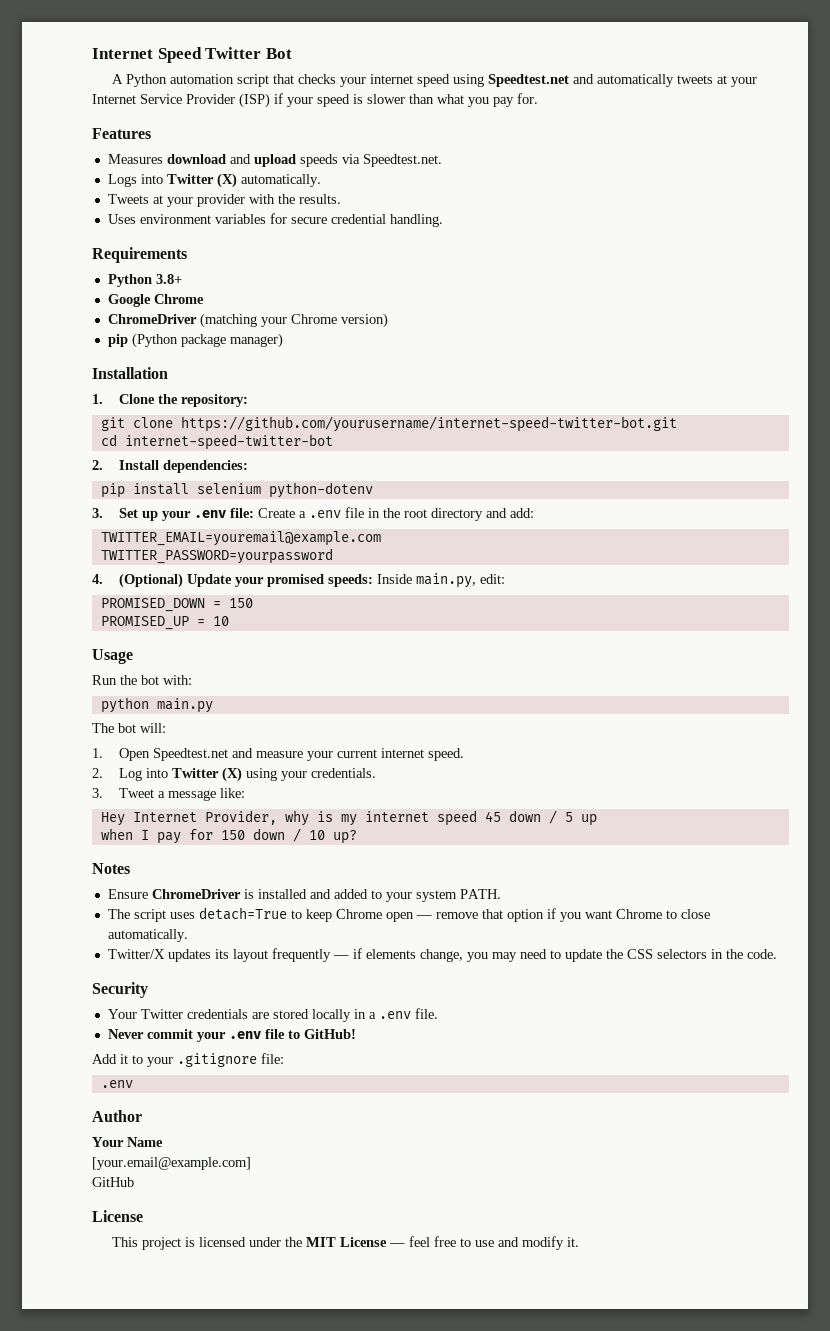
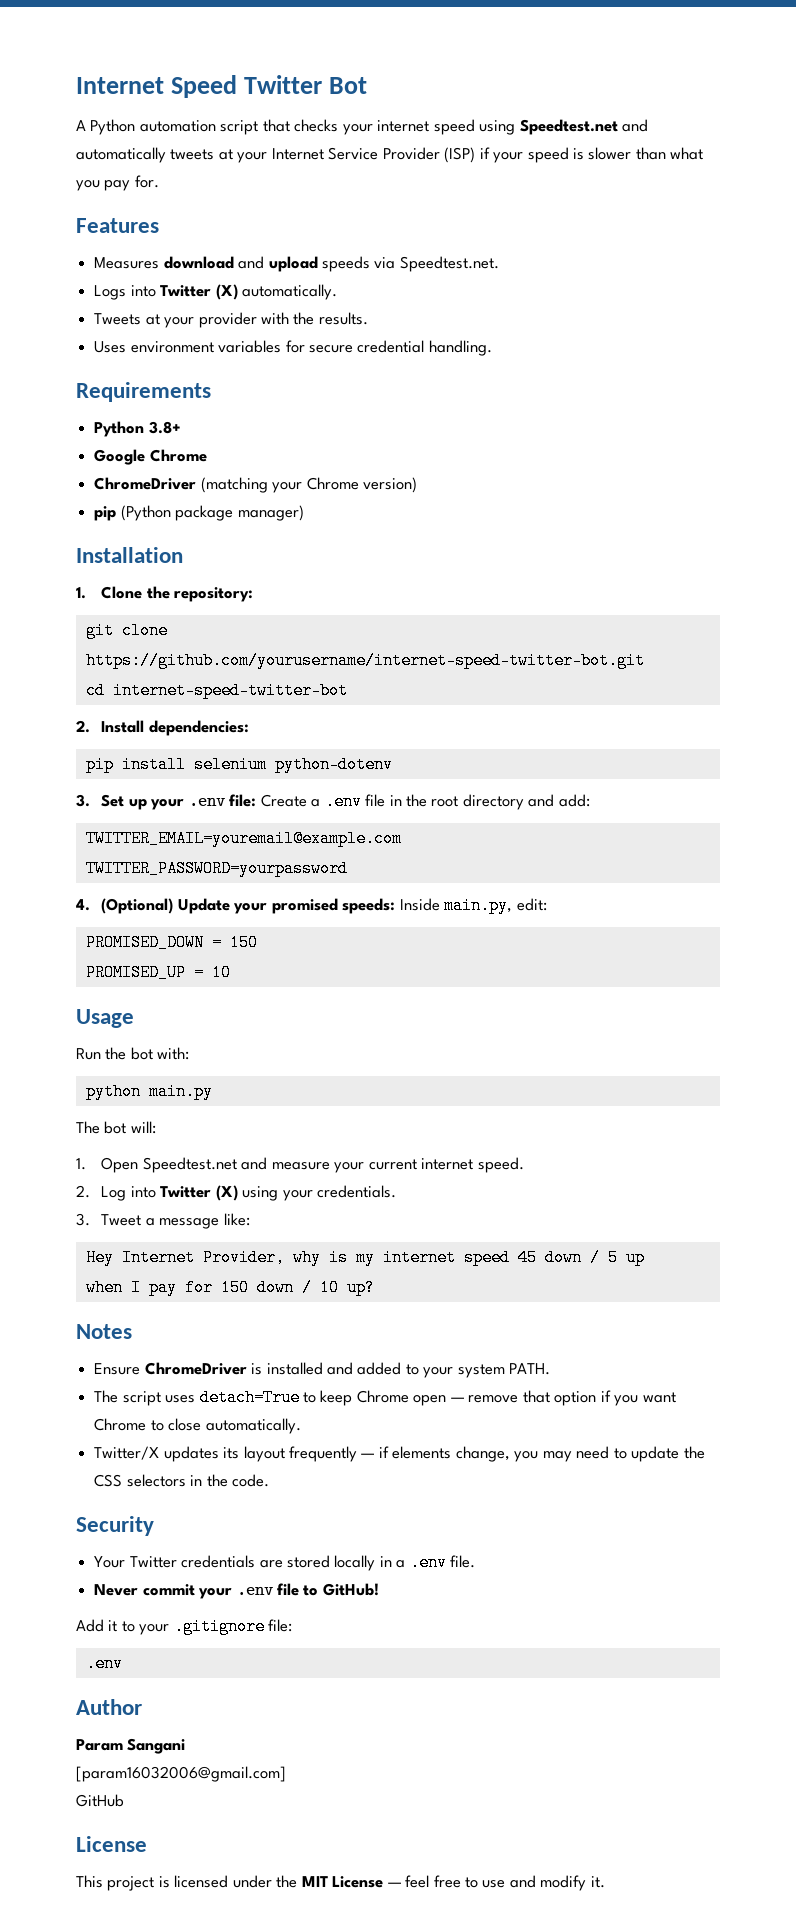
[92,1137,163,1147] [92,1157,251,1170] Your Name // [your.email@example.com] -> [76,1738,186,1754] [76,1766,286,1782] Param Sangani // [param16032006@gmail.com]

